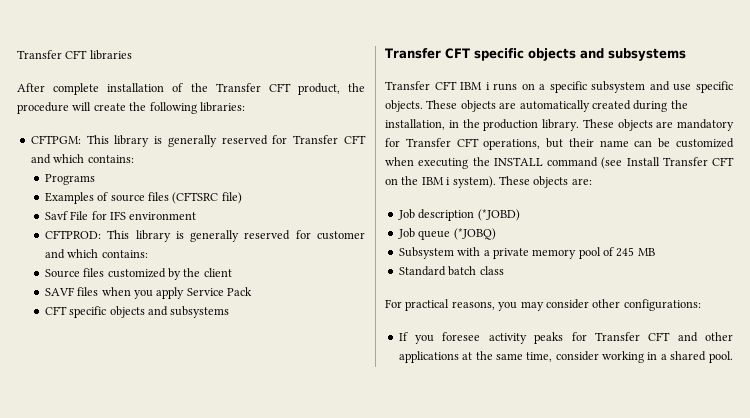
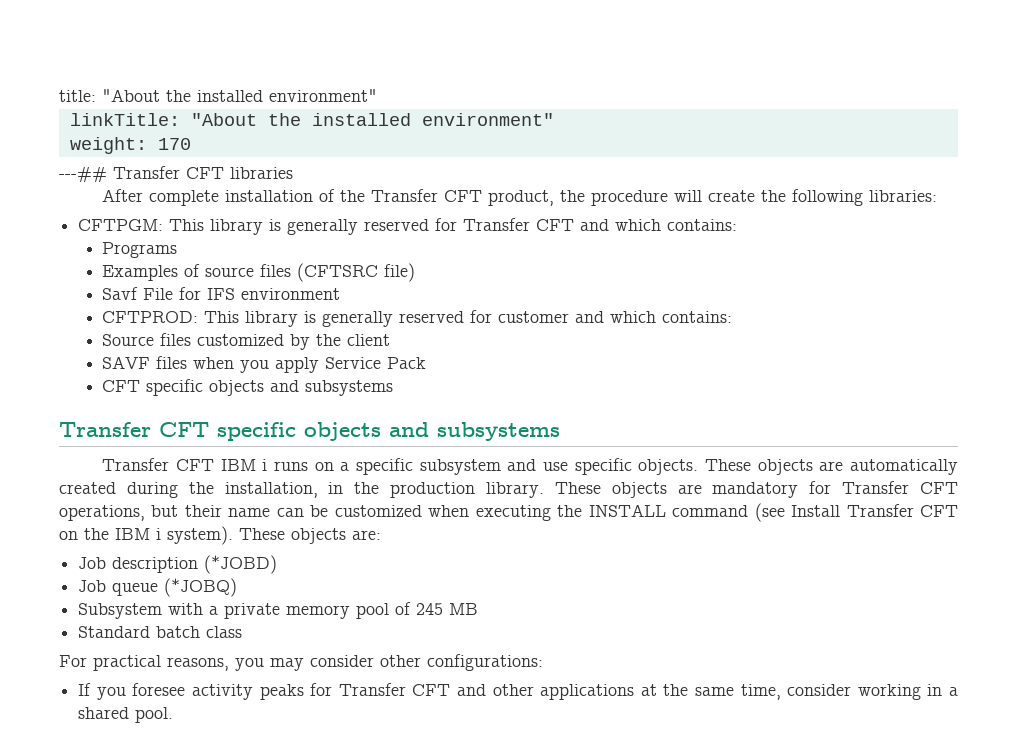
(17, 54) none -> [59,89,377,102] [69,113,554,126] [69,137,191,154] [59,166,107,183] title: "About the installed environment" // linkTitle: "About the installed environment" // weight: 170 // ---##

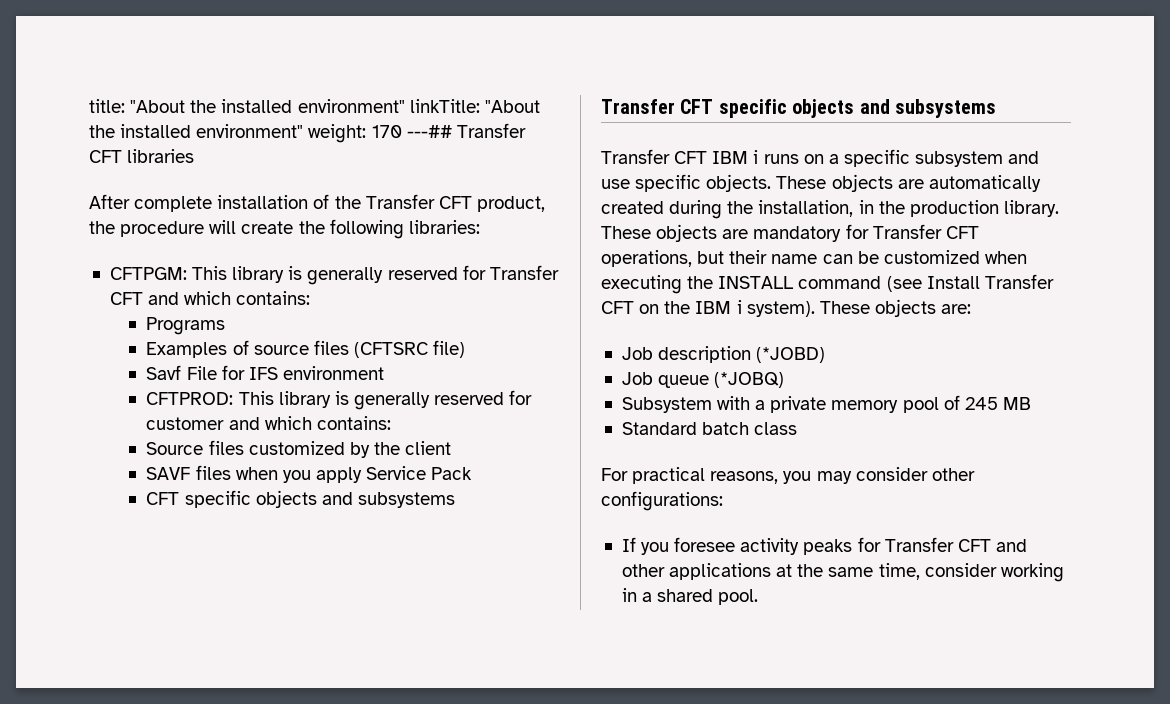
(377, 95) // -> (405, 106) none
(554, 119) // -> (304, 131) none
(191, 144) // -> (402, 131) none

